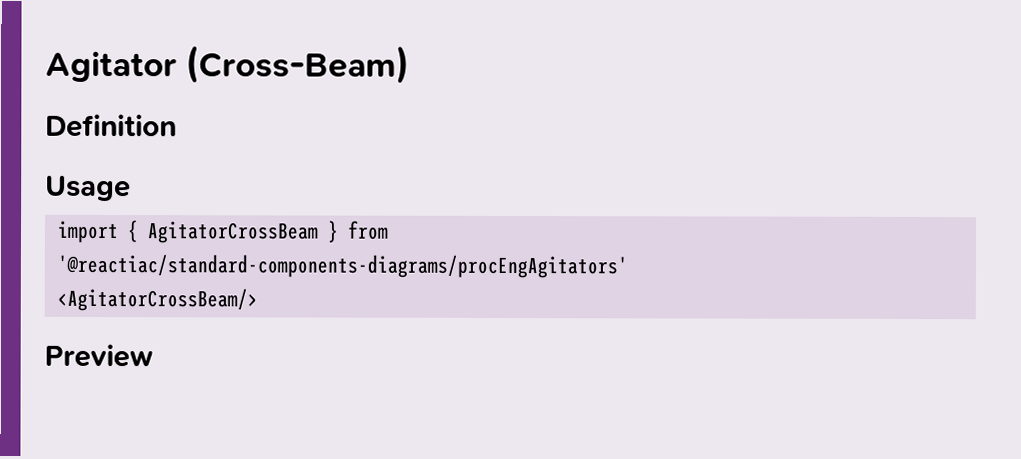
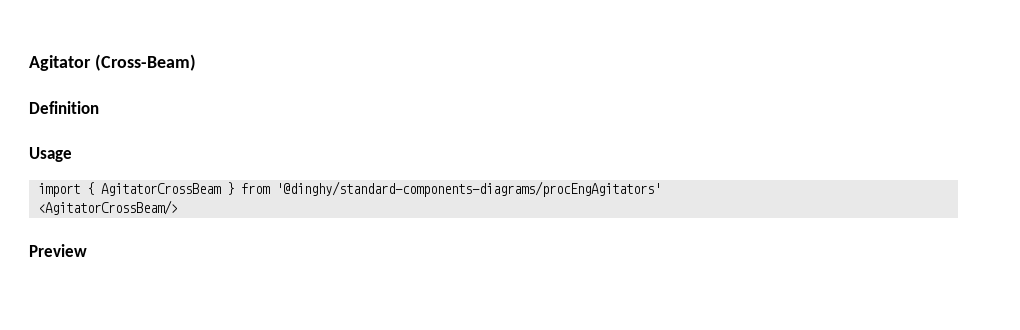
[57,253,629,279] '@reactiac/standard-components-diagrams/procEngAgitators' -> [276,181,662,197] '@dinghy/standard-components-diagrams/procEngAgitators'

